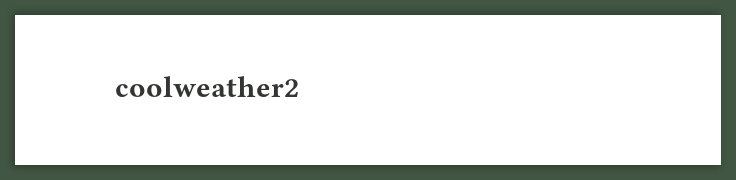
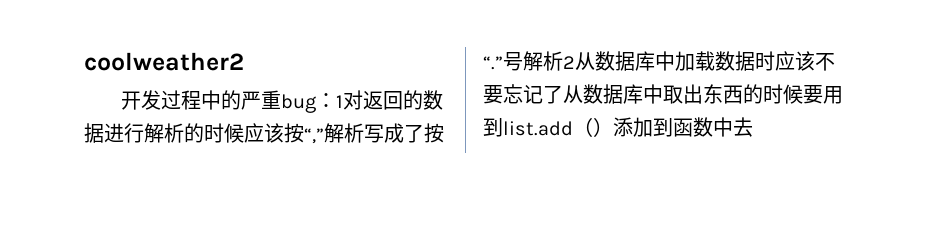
(299, 86) none -> [121,90,444,113] [84,123,444,144] [483,51,835,71] [483,84,843,104] [483,117,753,137] // 开发过程中的严重bug：1对返回的数据进行解析的时候应该按“,”解析写成了按“.”号解析2从数据库中加载数据时应该不要忘记了从数据库中取出东西的时候要用到list.add（）添加到函数中去

